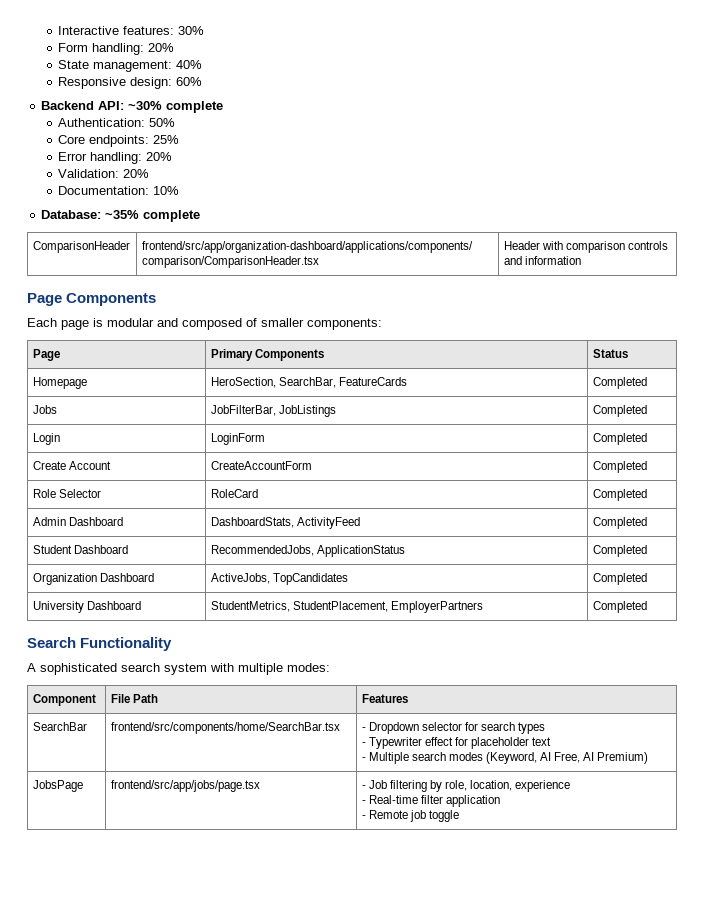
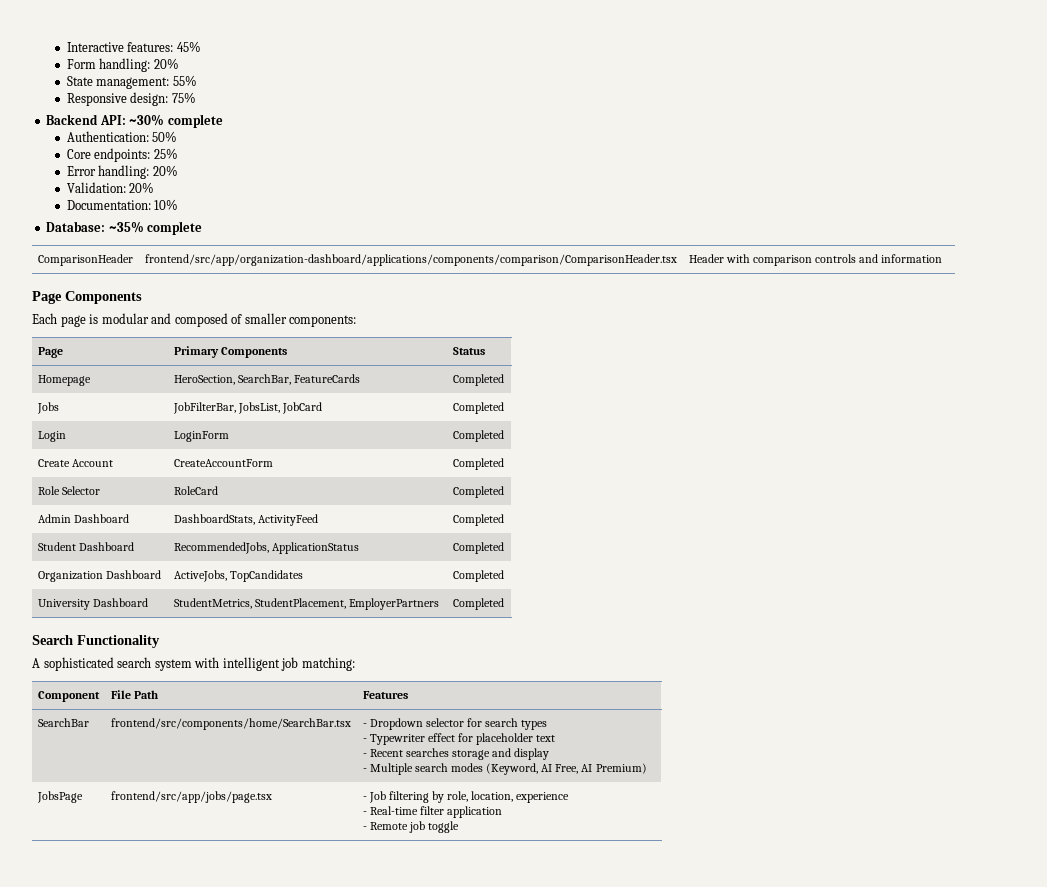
[178,26,205,35] 30% -> [176,41,201,52] 45%
[176,60,203,69] 40% -> [172,75,197,86] 55%
[176,77,203,86] 60% -> [171,92,196,103] 75%
[278,405,336,417] JobListings -> [237,402,322,414] JobsList, JobCard
[238,663,330,675] multiple modes: -> [222,657,355,671] intelligent job matching:
(552, 741) none -> [362,748,550,760] // - Recent searches storage and display

